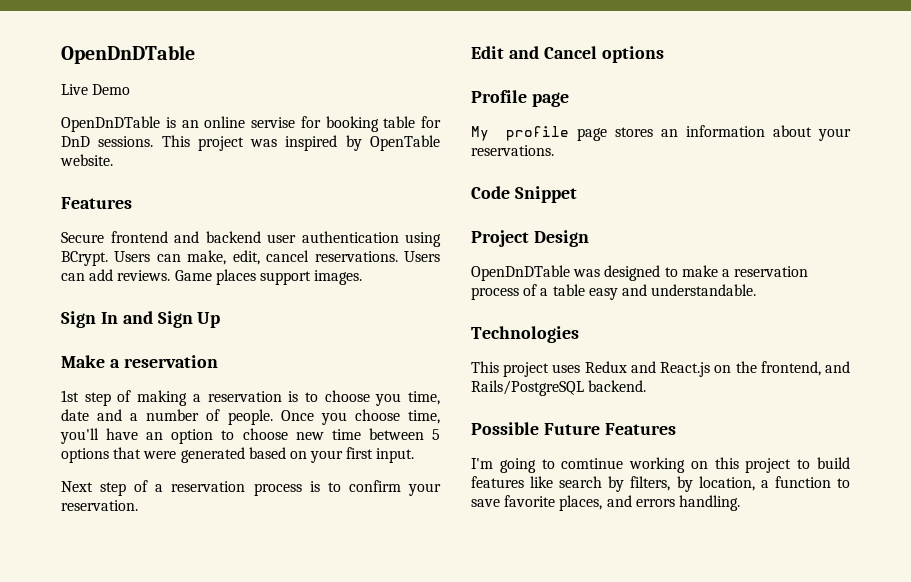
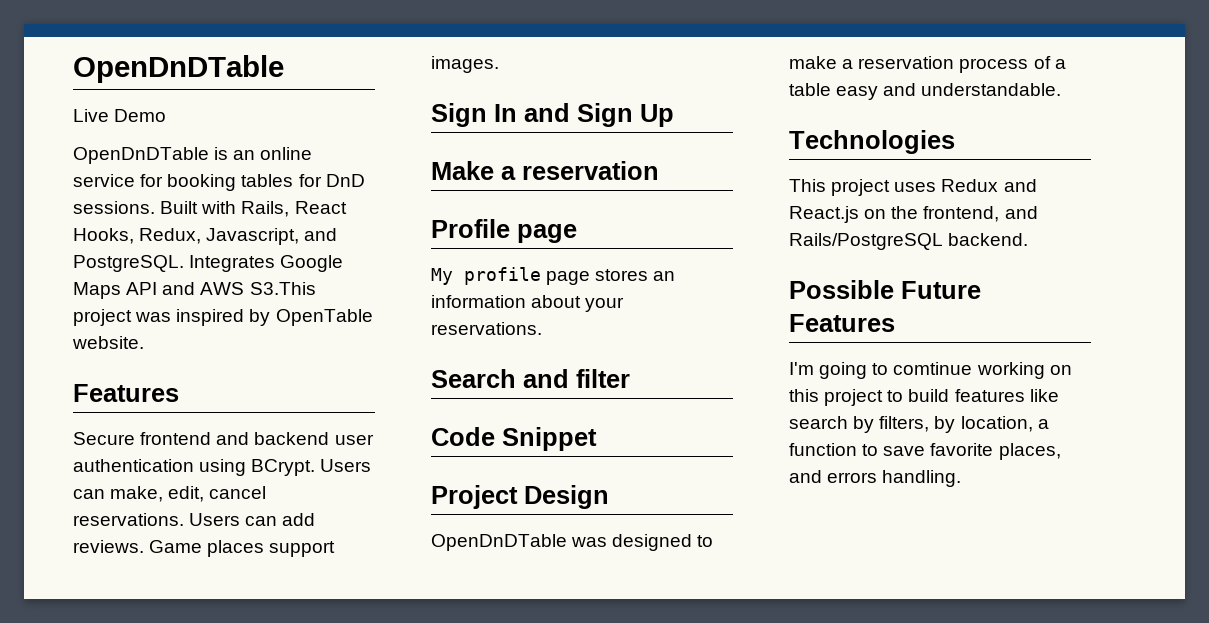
[251,117,295,128] servise -> [73,174,135,187] service
[383,116,416,128] table -> [241,174,294,187] tables
[161,135,190,147] This -> [160,201,347,217] [73,228,338,245] [73,255,344,272] [73,282,316,299] Built with Rails, React Hooks, Redux, Javascript, and PostgreSQL. Integrates Google Maps API and AWS S3.This
[61,390,440,406] [61,409,440,425] [60,428,440,444] [61,447,415,463] [61,480,441,496] [61,500,138,511] [471,46,664,63] // 1st step of making a reservation is to choose you time, date and a number of people. Once you choose time, you'll have an option to choose new time between 5 options that were generated based on your first input. // Next step of a reservation process is to confirm your reservation. // Edit and Cancel options -> (659, 170) none
(554, 150) none -> [431,369,630,388] // Search and filter

